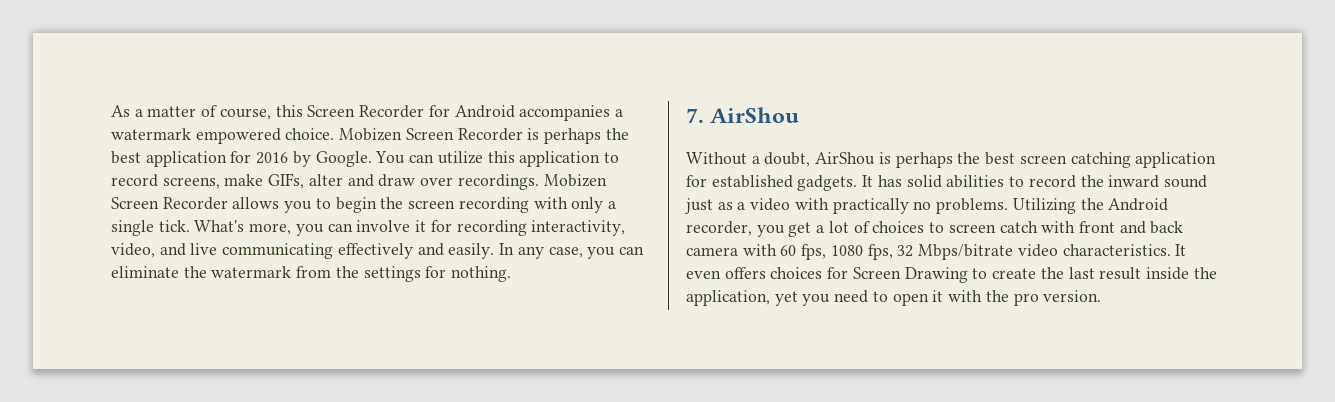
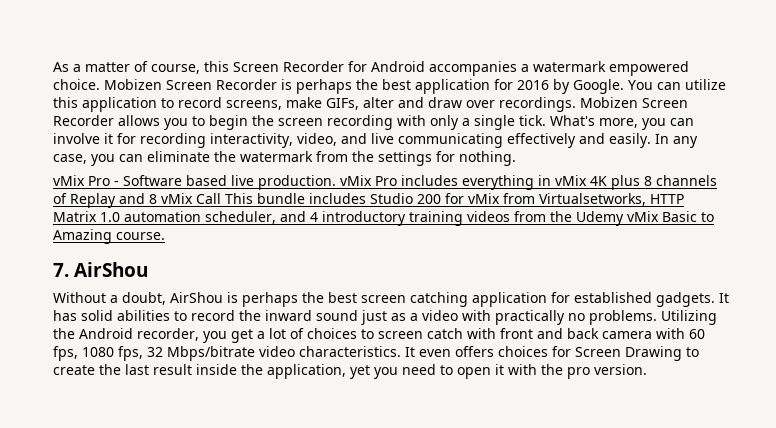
(512, 274) none -> [53,175,717,190] [53,193,684,208] [53,211,714,226] [53,229,165,244] // vMix Pro - Software based live production. vMix Pro includes everything in vMix 4K plus 8 channels of Replay and 8 vMix Call This bundle includes Studio 200 for vMix from Virtualsetworks, HTTP Matrix 1.0 automation scheduler, and 4 introductory training videos from the Udemy vMix Basic to Amazing course.

